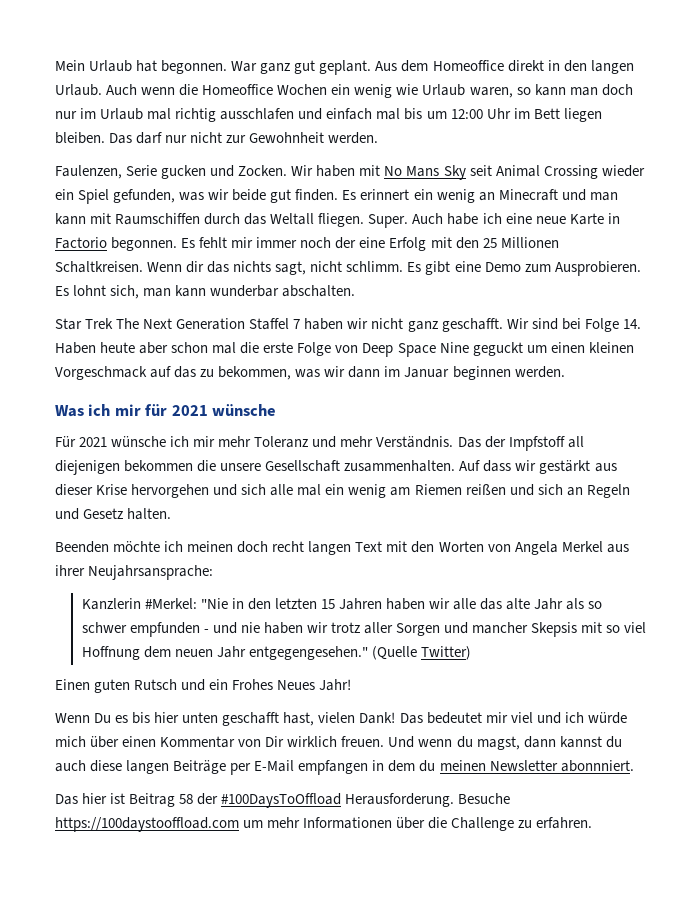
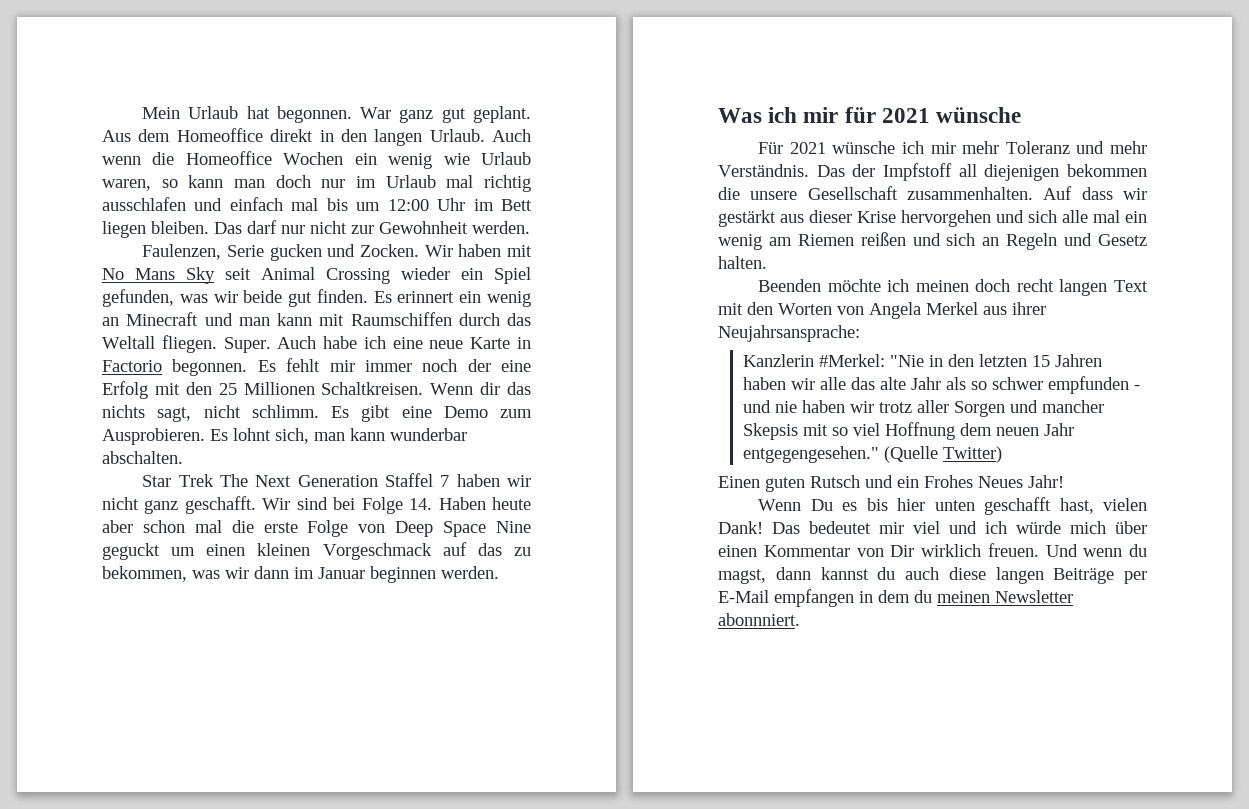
[55,793,511,808] [55,817,593,832] // Das hier ist Beitrag 58 der #100DaysToOffload Herausforderung. Besuche https://100daystooffload.com um mehr Informationen über die Challenge zu erfahren. -> (800, 619) none

